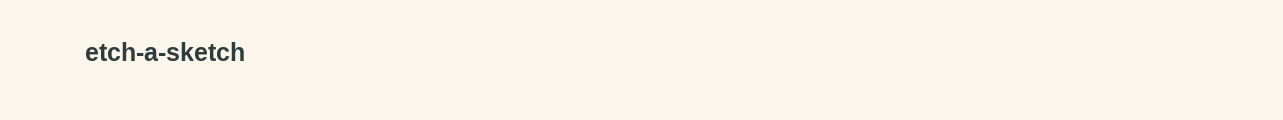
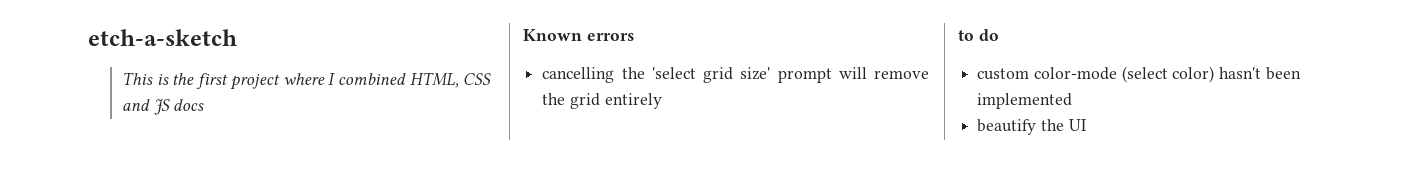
(245, 51) none -> [121,72,492,90] [121,99,205,115] [523,29,634,41] [542,67,929,83] [542,93,662,109] [958,29,999,41] [977,66,1301,83] [977,93,1073,109] [977,119,1086,135] // This is the first project where I combined HTML, CSS and JS docs // Known errors // cancelling the 'select grid size' prompt will remove the grid entirely // to do // custom color-mode (select color) hasn't been implemented // beautify the UI

